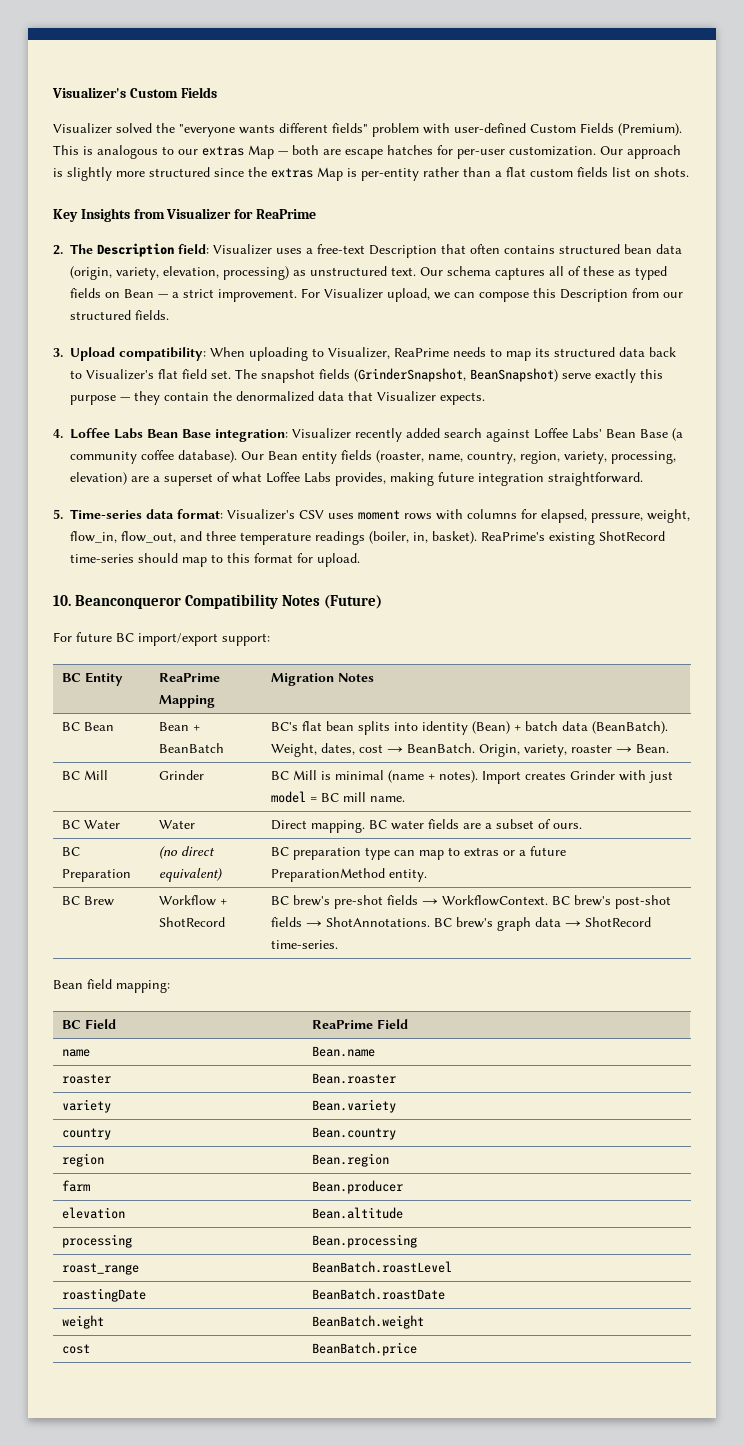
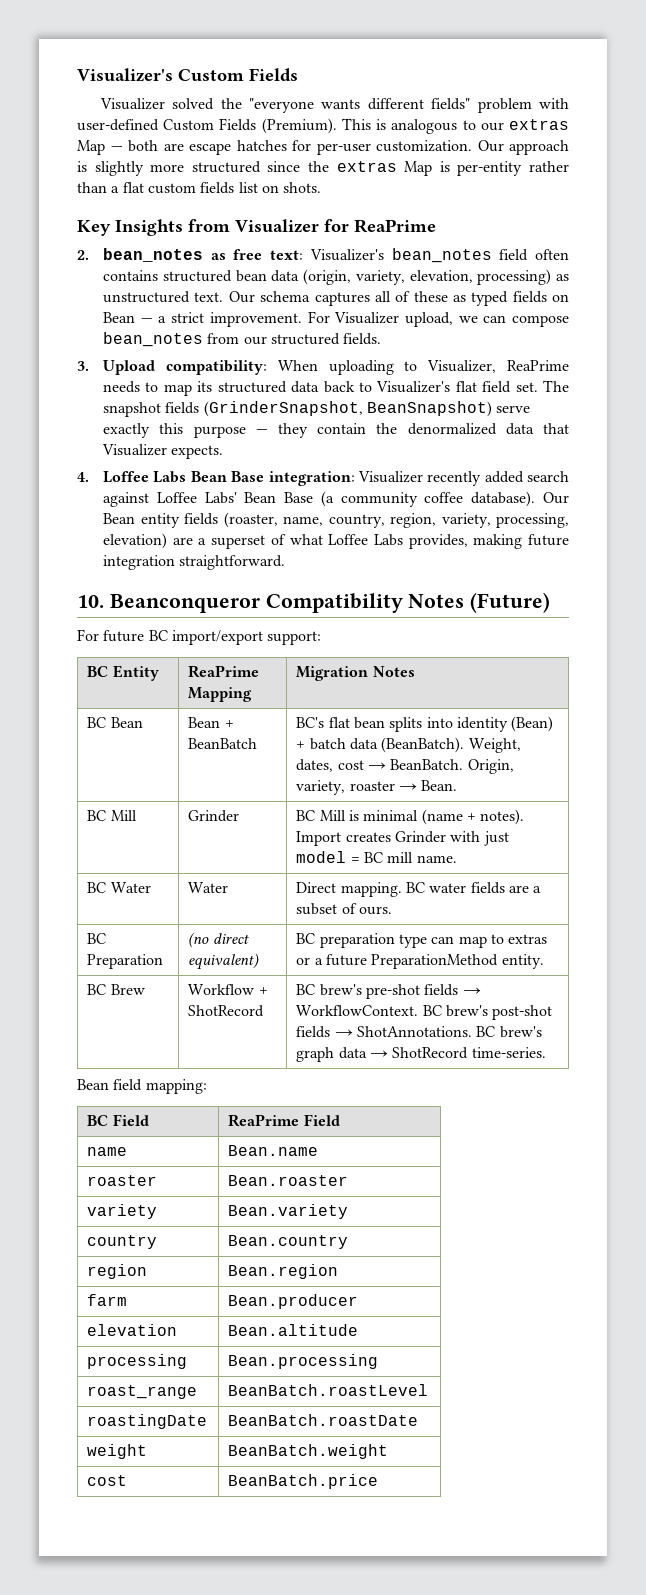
[70,243,467,258] The Description field: Visualizer uses a free-text Description that -> [103,248,529,263] bean_notes as free text: Visualizer's bean_notes field
[533,288,629,302] this Description -> [103,332,204,347] bean_notes
[53,509,691,523] [70,531,666,545] [70,553,361,567] // 5. Time-series data format: Visualizer's CSV uses moment rows with columns for elapsed, pressure, weight, flow_in, flow_out, and three temperature readings (boiler, in, basket). ReaPrime's existing ShotRecord time-series should map to this format for upload. -> (286, 562) none

